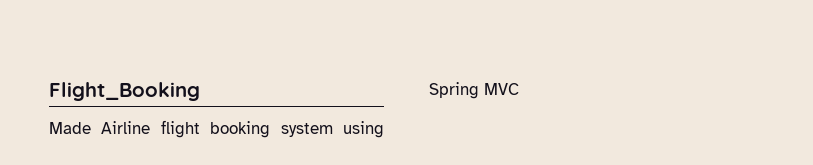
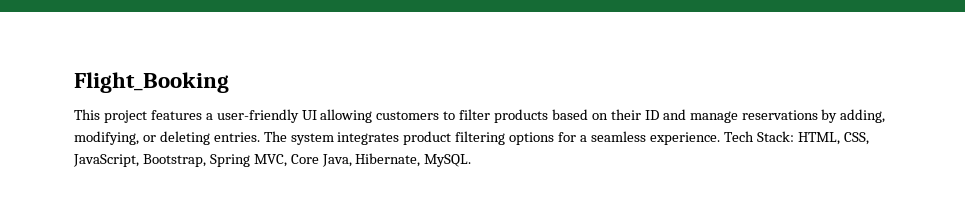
[49,120,384,138] [429,82,519,99] Made Airline flight booking system using Spring MVC -> [74,109,886,123] [74,131,869,145] [73,153,472,167] This project features a user-friendly UI allowing customers to filter products based on their ID and manage reservations by adding, modifying, or deleting entries. The system integrates product filtering options for a seamless experience. Tech Stack: HTML, CSS, JavaScript, Bootstrap, Spring MVC, Core Java, Hibernate, MySQL.

